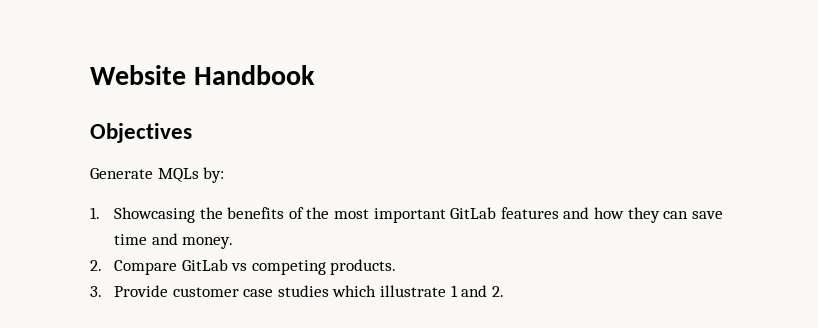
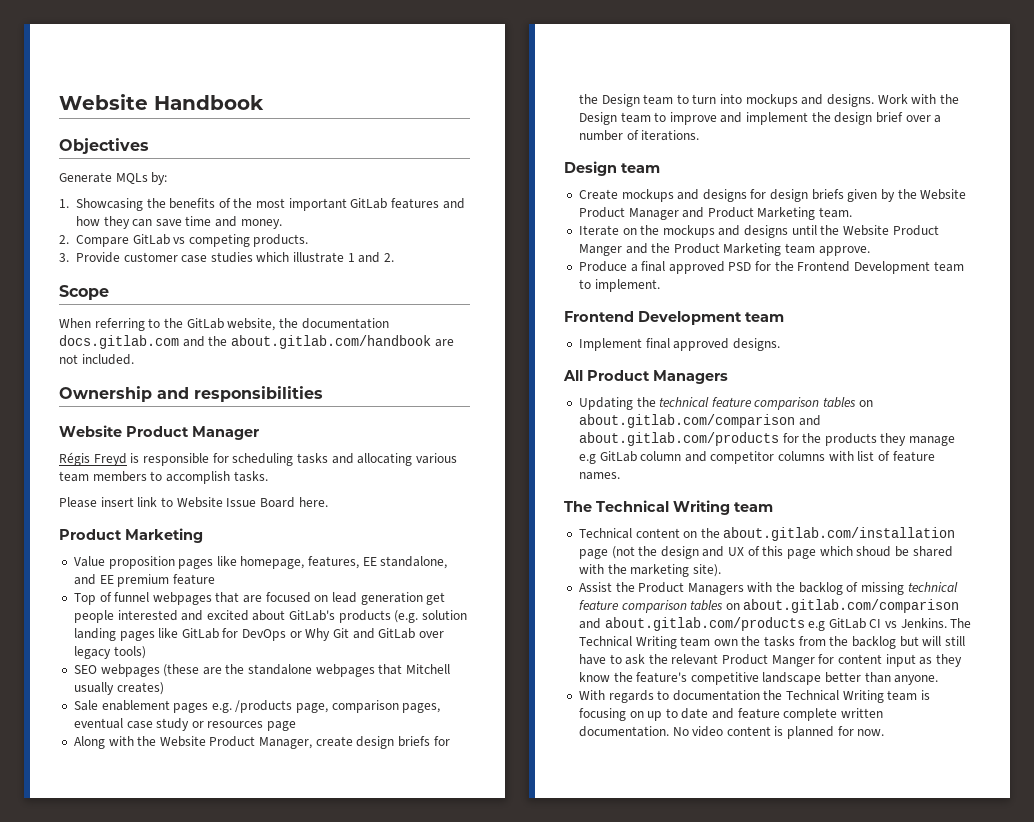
(504, 291) none -> [59,285,109,300] [59,318,389,331] [59,335,454,349] [59,354,134,365] [59,386,323,402] [59,425,259,440] [59,452,457,466] [59,471,268,484] [59,497,328,508] [59,528,203,543] [73,556,448,569] [73,574,215,587] [73,592,446,605] [73,610,468,623] [73,628,444,641] [73,646,146,659] [73,664,451,677] [73,682,164,695] [73,700,441,713] [73,718,297,731] [73,736,450,749] [578,94,959,107] [578,112,942,125] [578,130,700,141] [564,161,660,176] [578,189,967,202] [578,207,853,220] [578,225,939,238] [578,243,870,256] [578,261,964,274] [578,279,660,292] [564,311,784,325] [578,338,780,351] [563,370,728,384] [578,397,873,410] [578,414,821,428] [578,432,956,446] [578,451,935,464] [578,472,620,480] [564,500,773,515] [578,527,956,541] [578,546,953,559] [578,564,721,577] [578,582,958,595] [578,599,960,613] [578,617,972,631] [578,636,965,649] [578,654,962,667] [578,672,939,685] [578,690,931,703] [578,708,884,721] [578,726,885,739] // Scope // When referring to the GitLab website, the documentation docs.gitlab.com and the about.gitlab.com/handbook are not included. // Ownership and responsibilities // Website Product Manager // Régis Freyd is responsible for scheduling tasks and allocating various team members to accomplish tasks. // Please insert link to Website Issue Board here. // Product Marketing // Value proposition pages like homepage, features, EE standalone, and EE premium feature // Top of funnel webpages that are focused on lead generation get people interested and excited about GitLab's products (e.g. solution landing pages like GitLab for DevOps or Why Git and GitLab over legacy tools) // SEO webpages (these are the standalone webpages that Mitchell usually creates) // Sale enablement pages e.g. /products page, comparison pages, eventual case study or resources page // Along with the Website Product Manager, create design briefs for the Design team to turn into mockups and designs. Work with the Design team to improve and implement the design brief over a number of iterations. // Design team // Create mockups and designs for design briefs given by the Website Product Manager and Product Marketing team. // Iterate on the mockups and designs until the Website Product Manger and the Product Marketing team approve. // Produce a final approved PSD for the Frontend Development team to implement. // Frontend Development team // Implement final approved designs. // All Product Managers // Updating the technical feature comparison tables on about.gitlab.com/comparison and about.gitlab.com/products for the products they manage e.g GitLab column and competitor columns with list of feature names. // The Technical Writing team // Technical content on the about.gitlab.com/installation page (not the design and UX of this page which shoud be shared with the marketing site). // Assist the Product Managers with the backlog of missing technical feature comparison tables on about.gitlab.com/comparison and about.gitlab.com/products e.g GitLab CI vs Jenkins. The Technical Writing team own the tasks from the backlog but will still have to ask the relevant Product Manger for content input as they know the feature's competitive landscape better than anyone. // With regards to documentation the Technical Writing team is focusing on up to date and feature complete written documentation. No video content is planned for now.

